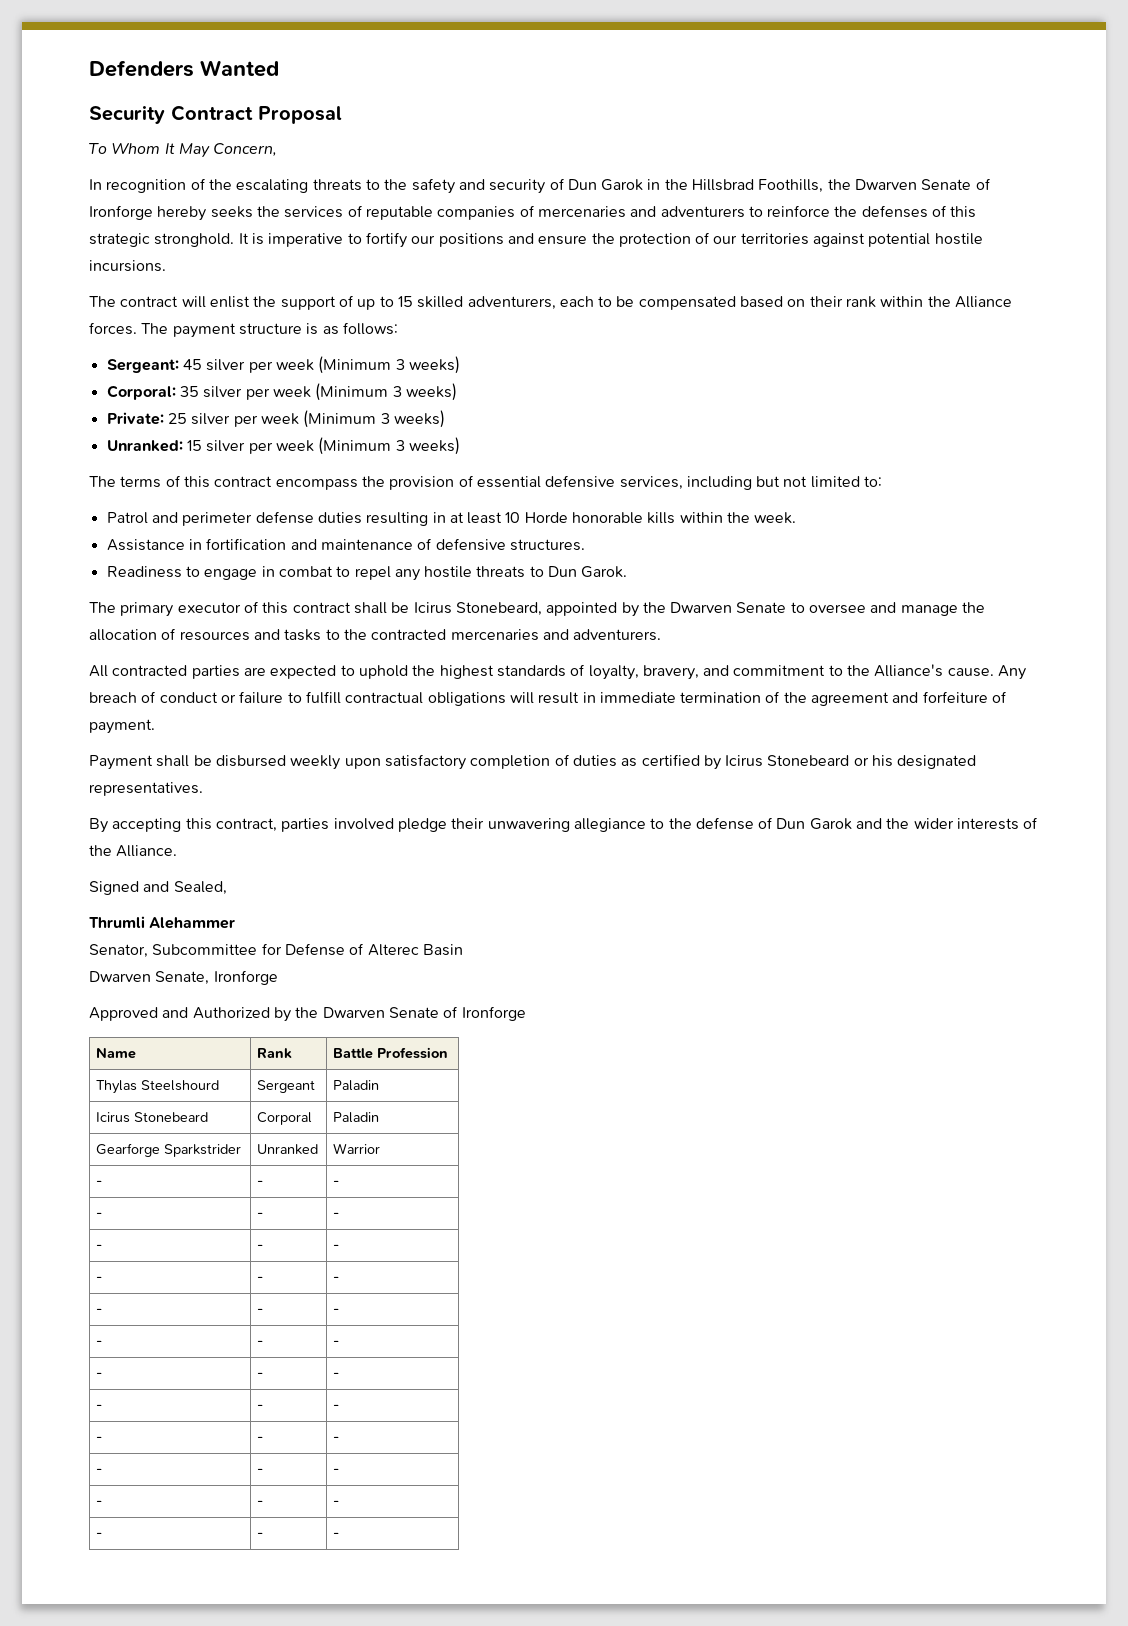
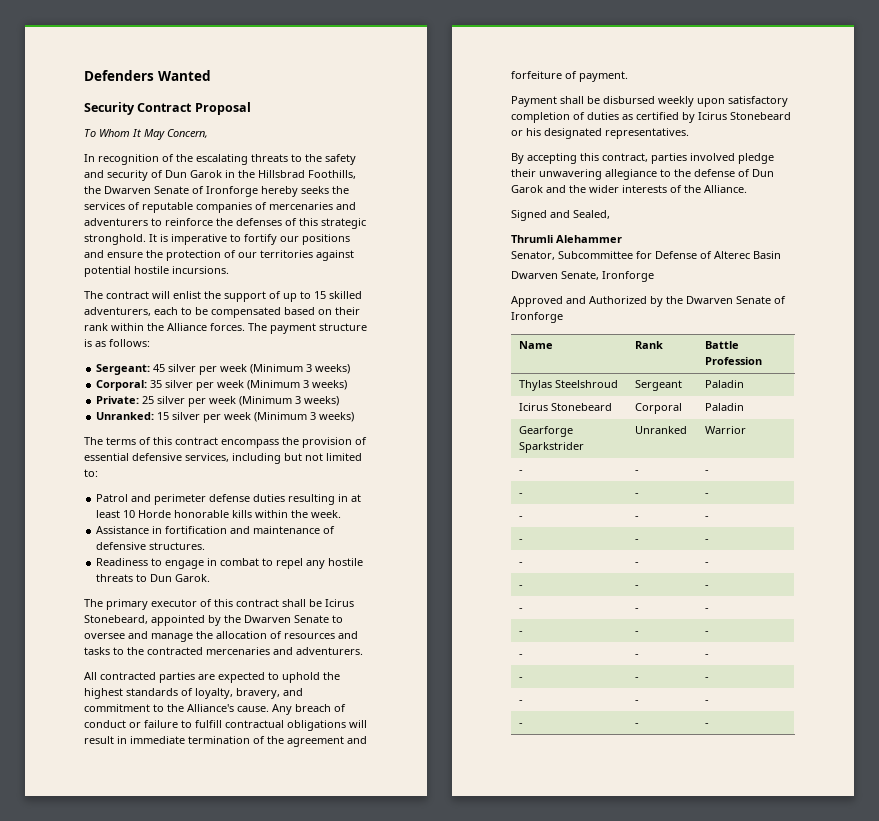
[141,1080,220,1091] Steelshourd -> [555,380,619,388] Steelshroud

